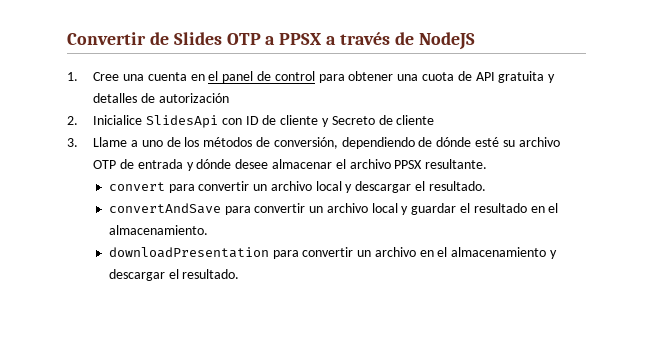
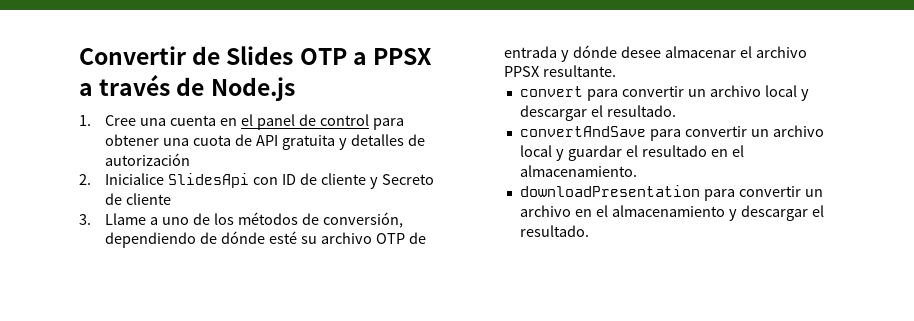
[418,32,475,50] NodeJS -> [210,77,295,101] Node.js

